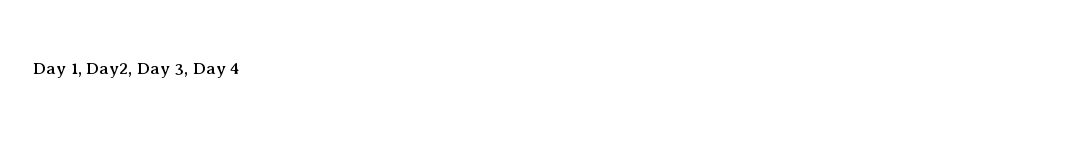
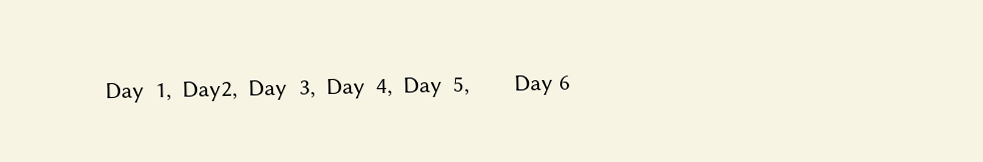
[230,63,241,74] 4 -> [374,74,572,98] 4, Day 5, Day 6

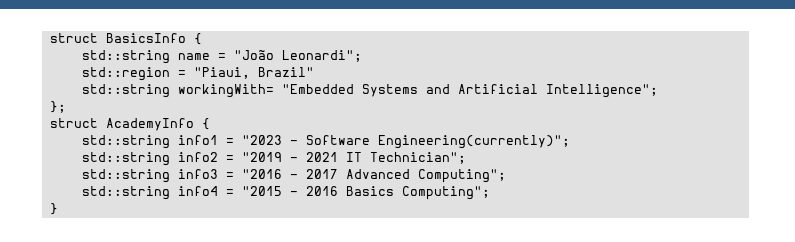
[104,74,572,104] Day 1, Day2, Day 3, Day 4, Day 5, Day 6 -> [49,33,202,45] [81,50,362,64] [81,67,314,81] [81,84,658,98] [49,101,66,113] [49,118,210,131] [81,135,570,149] [81,152,466,166] [81,169,506,183] [81,186,490,200] [49,203,58,215] struct BasicsInfo { // std::string name = "João Leonardi"; // std::region = "Piaui, Brazil" // std::string workingWith= "Embedded Systems and Artificial Intelligence"; // }; // struct AcademyInfo { // std::string info1 = "2023 - Software Engineering(currently)"; // std::string info2 = "2019 - 2021 IT Technician"; // std::string info3 = "2016 - 2017 Advanced Computing"; // std::string info4 = "2015 - 2016 Basics Computing"; // }

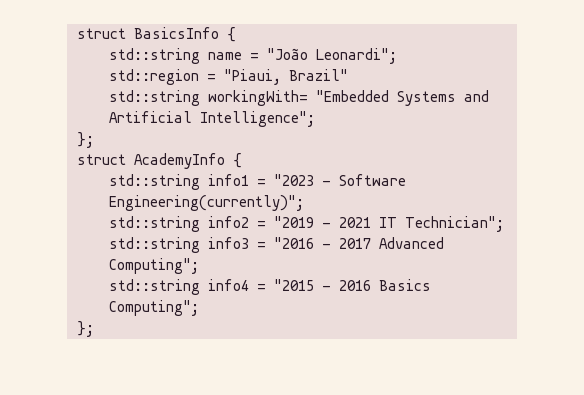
[49,203,58,215] } -> [76,321,94,337] };

